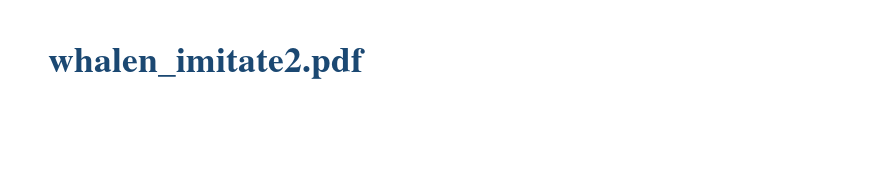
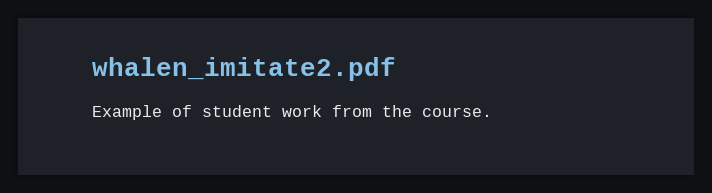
(365, 63) none -> [92,105,492,120] // Example of student work from the course.

